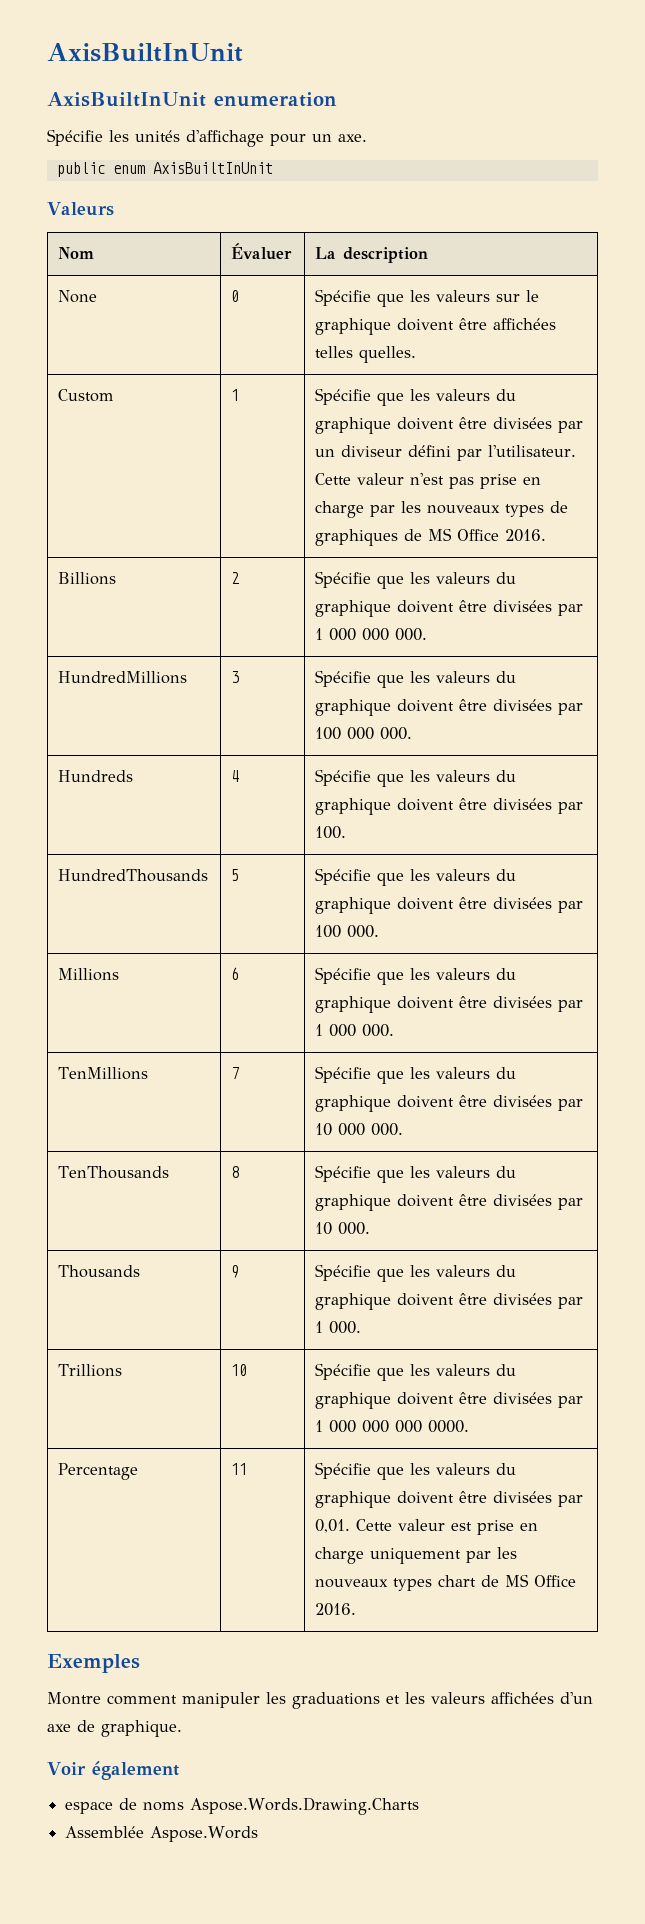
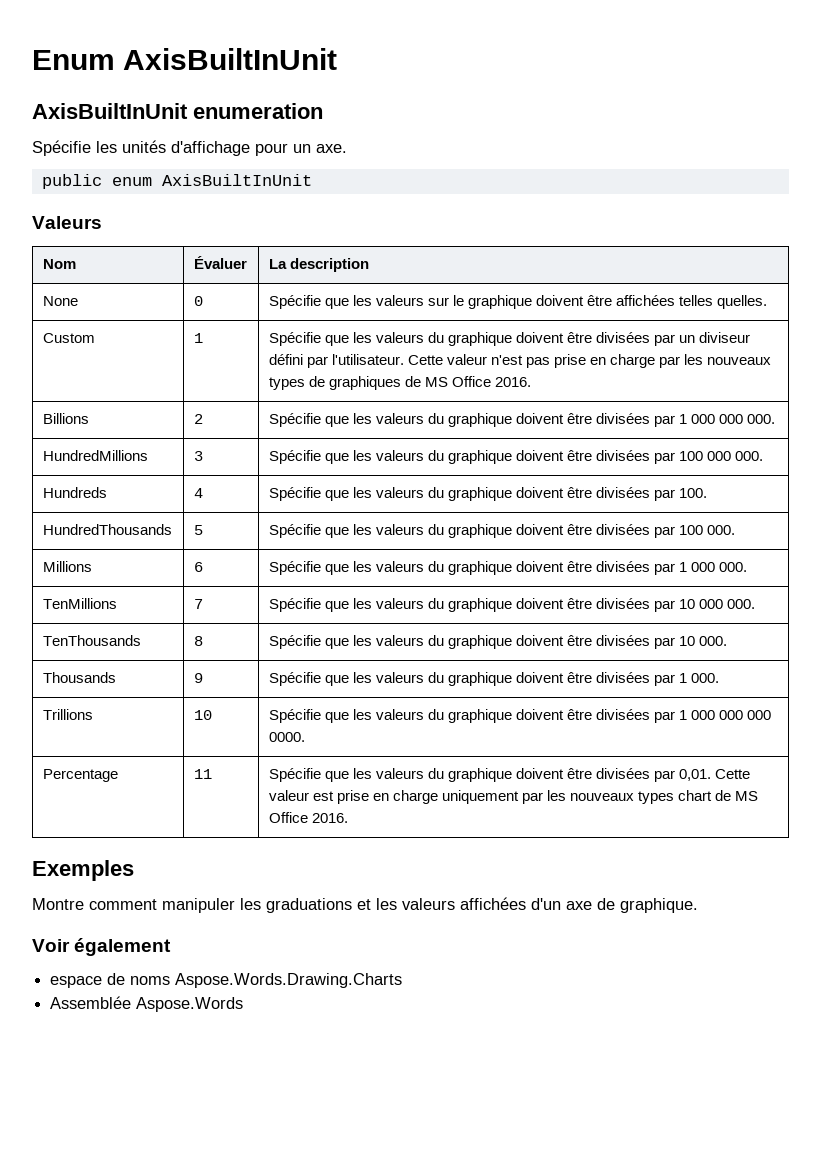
(47, 52) none -> [32,50,115,70] Enum

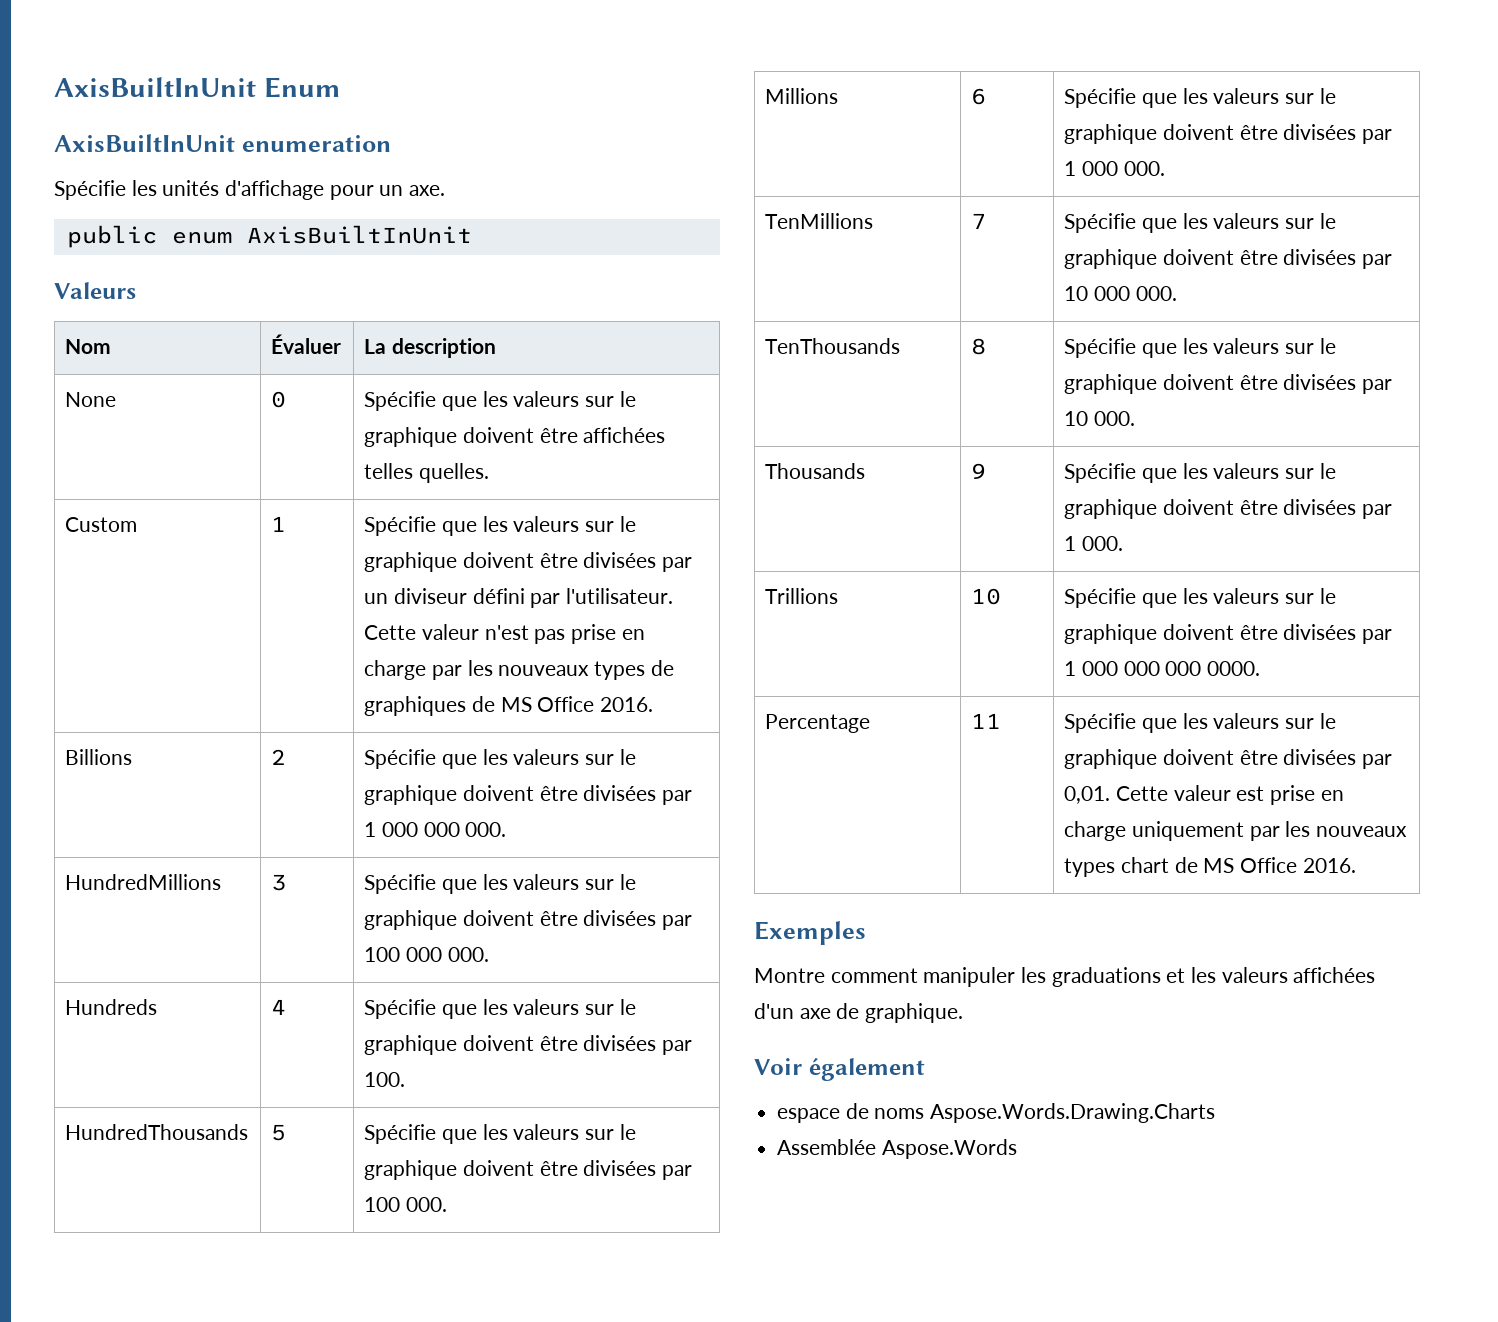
(32, 60) none -> [54,77,256,97] AxisBuiltInUnit
[123,48,338,70] AxisBuiltInUnit -> (340, 87) none
[427,332,444,343] du -> [584,516,636,532] sur le
[427,413,444,424] du -> [584,749,636,765] sur le
[427,450,444,461] du -> [584,874,636,890] sur le
[427,487,444,498] du -> [584,999,636,1015] sur le
[427,524,444,535] du -> [584,1124,636,1140] sur le
[427,561,444,572] du -> [1284,88,1336,104] sur le
[427,598,444,609] du -> [1284,213,1336,229] sur le
[427,635,444,646] du -> [1284,338,1336,354] sur le
[427,672,444,683] du -> [1284,463,1336,479] sur le
[427,709,444,720] du -> [1284,588,1336,604] sur le
[427,768,444,779] du -> [1284,713,1336,729] sur le

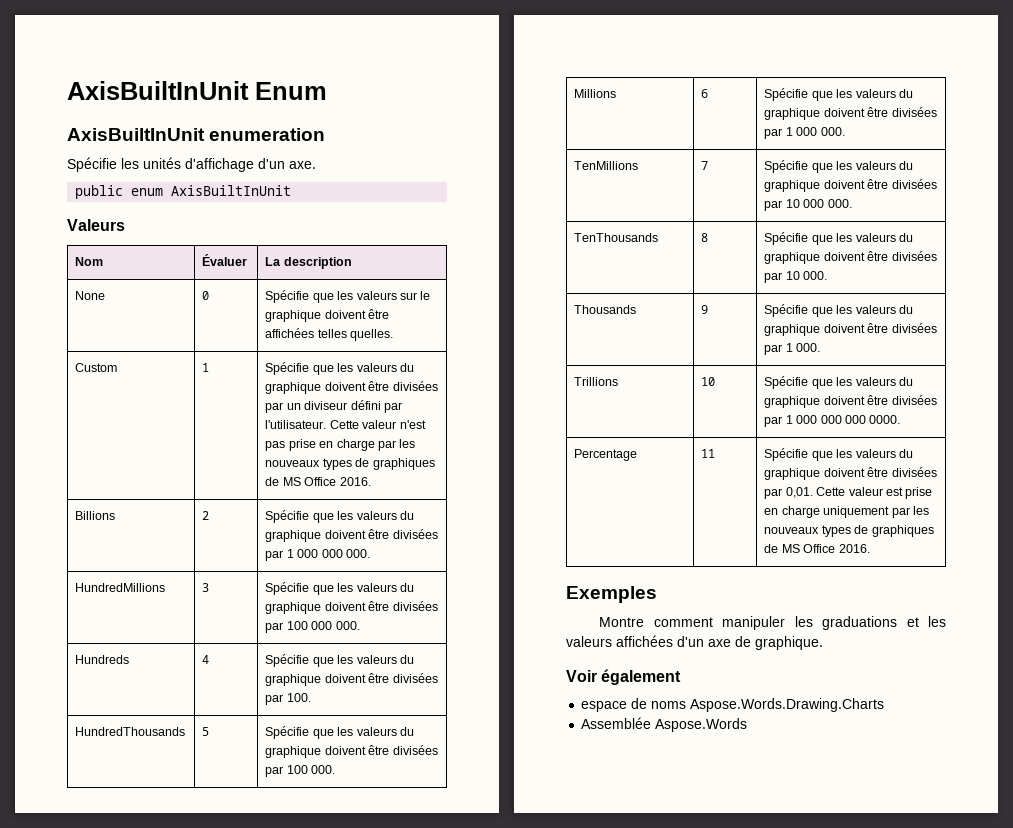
[329,185,404,200] pour un -> [258,158,285,169] d'un
[584,516,636,532] sur le -> [399,363,414,372] du
[584,749,636,765] sur le -> [399,511,414,520] du
[584,874,636,890] sur le -> [399,583,414,592] du
[584,999,636,1015] sur le -> [399,655,414,664] du
[584,1124,636,1140] sur le -> [399,727,414,736] du
[1284,88,1336,104] sur le -> [898,89,913,98] du
[1284,213,1336,229] sur le -> [898,161,913,170] du
[1284,338,1336,354] sur le -> [898,233,913,242] du
[1284,463,1336,479] sur le -> [898,305,913,314] du
[1284,588,1336,604] sur le -> [898,377,913,386] du
[1284,713,1336,729] sur le -> [898,449,913,458] du
[1120,857,1169,873] chart -> [854,525,934,537] de graphiques

